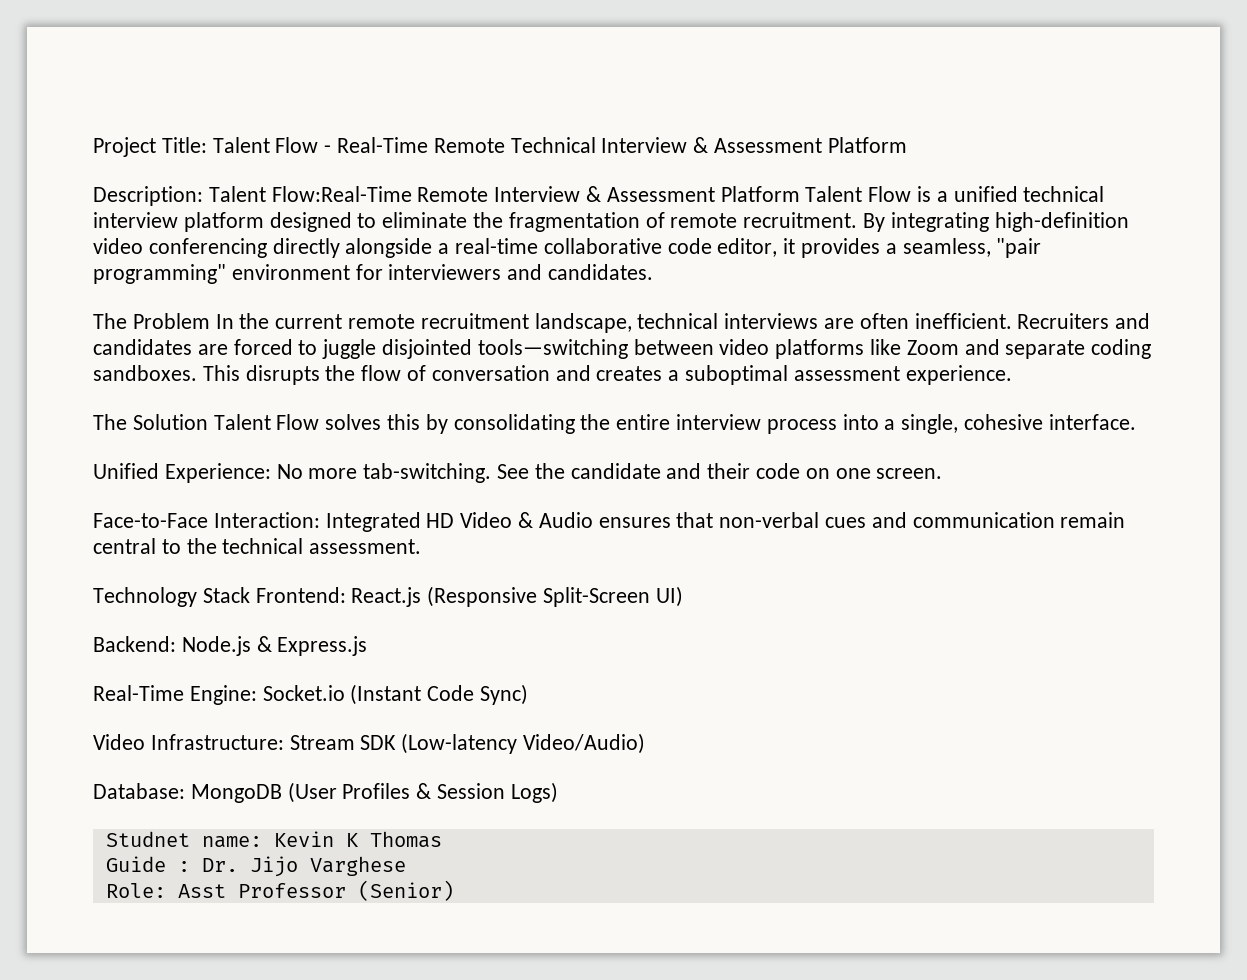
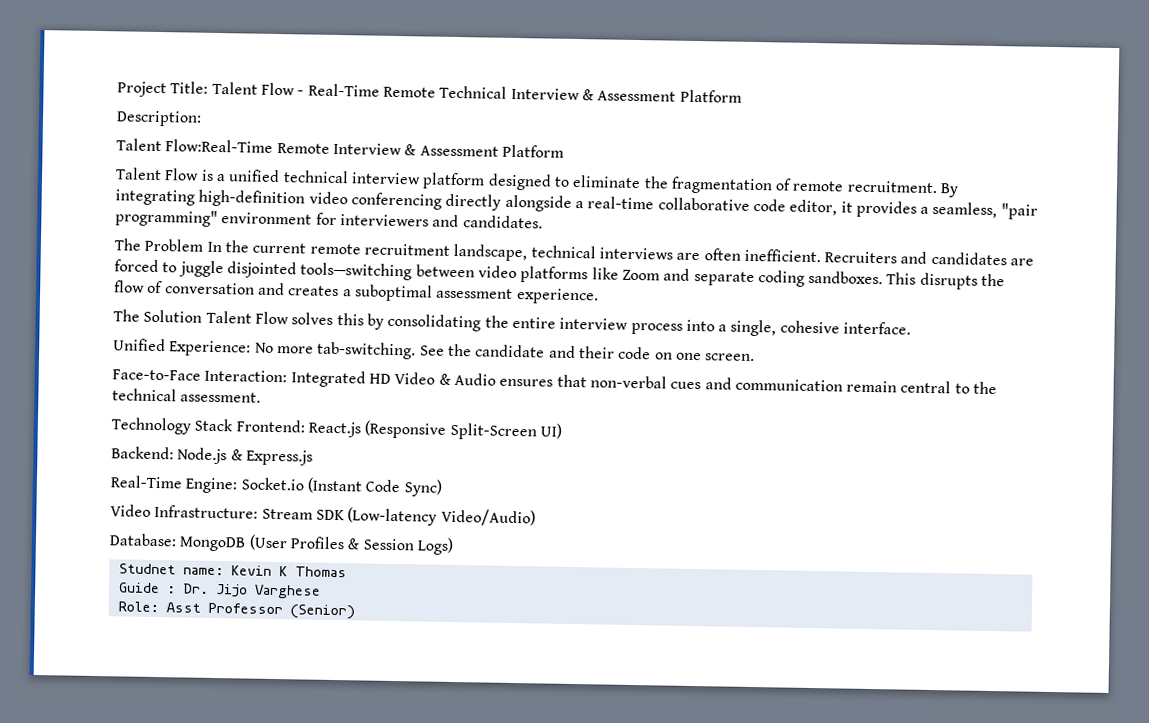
(203, 196) none -> (202, 118) //
(800, 194) none -> (564, 151) //

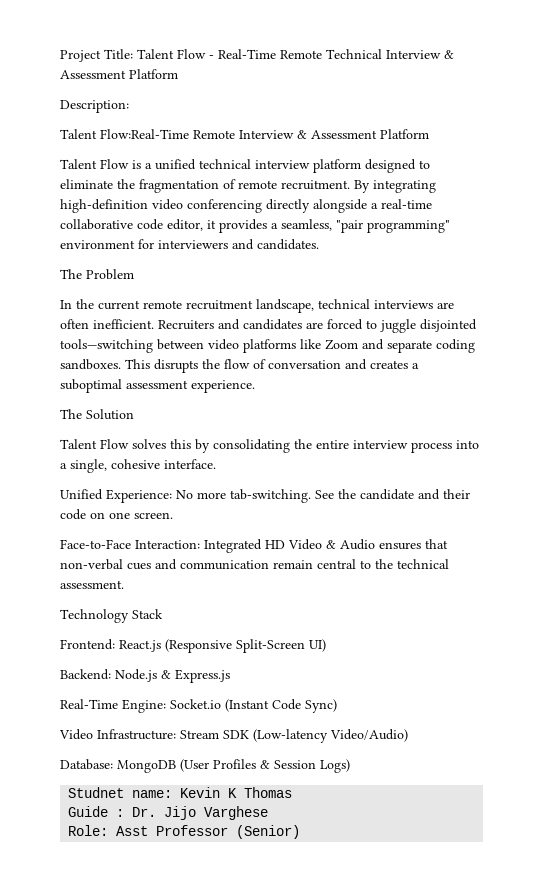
(204, 245) none -> (134, 274) //
(203, 316) none -> (134, 414) //
(234, 425) none -> (163, 614) //

